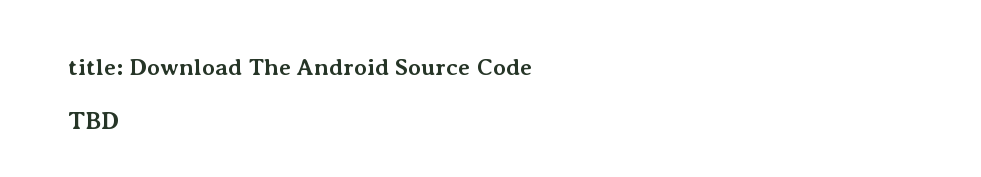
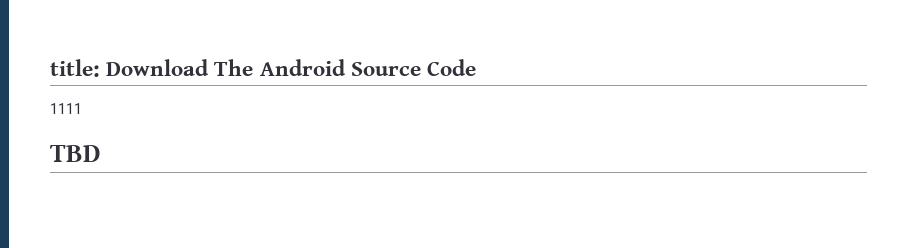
(532, 67) none -> [50,103,82,114] // 1111

